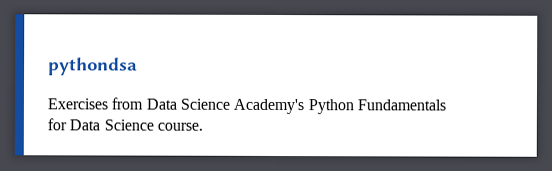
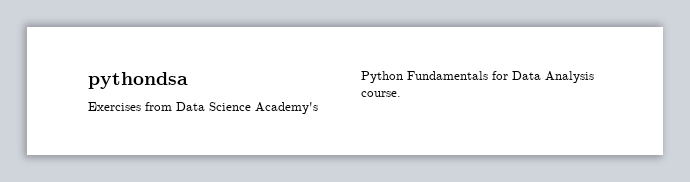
[103,119,154,131] Science -> [545,71,594,83] Analysis

